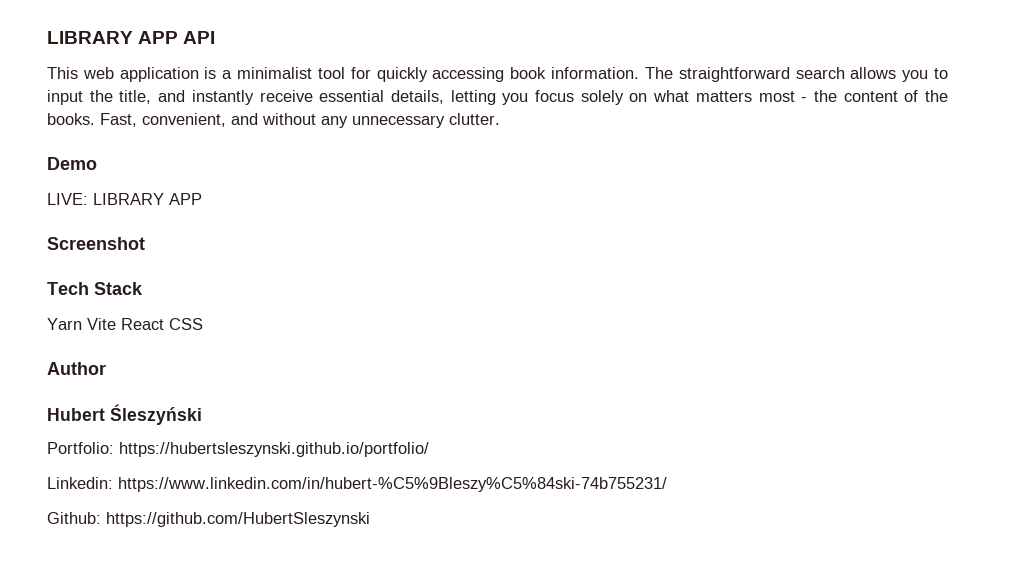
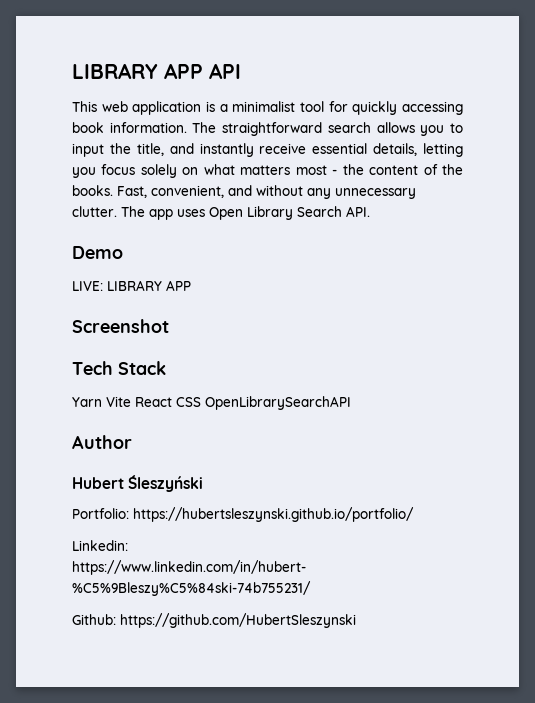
(500, 119) none -> [121,206,370,220] The app uses Open Library Search API.
(203, 324) none -> [205,396,351,410] OpenLibrarySearchAPI

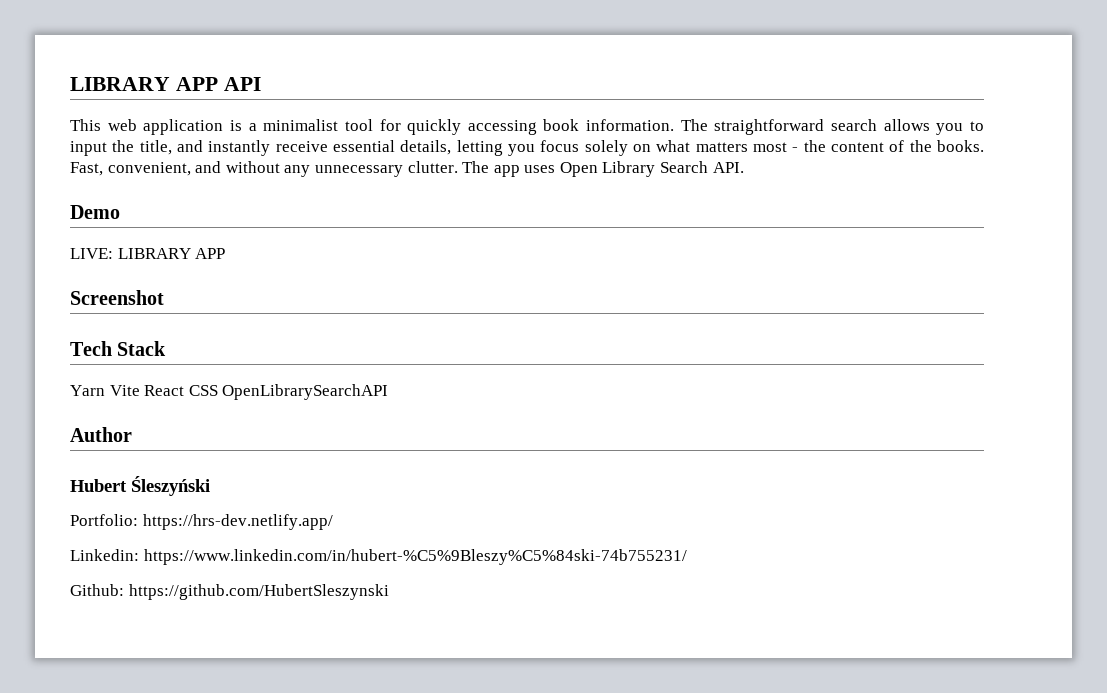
[133,507,414,522] https://hubertsleszynski.github.io/portfolio/ -> [142,514,333,530] https://hrs-dev.netlify.app/

